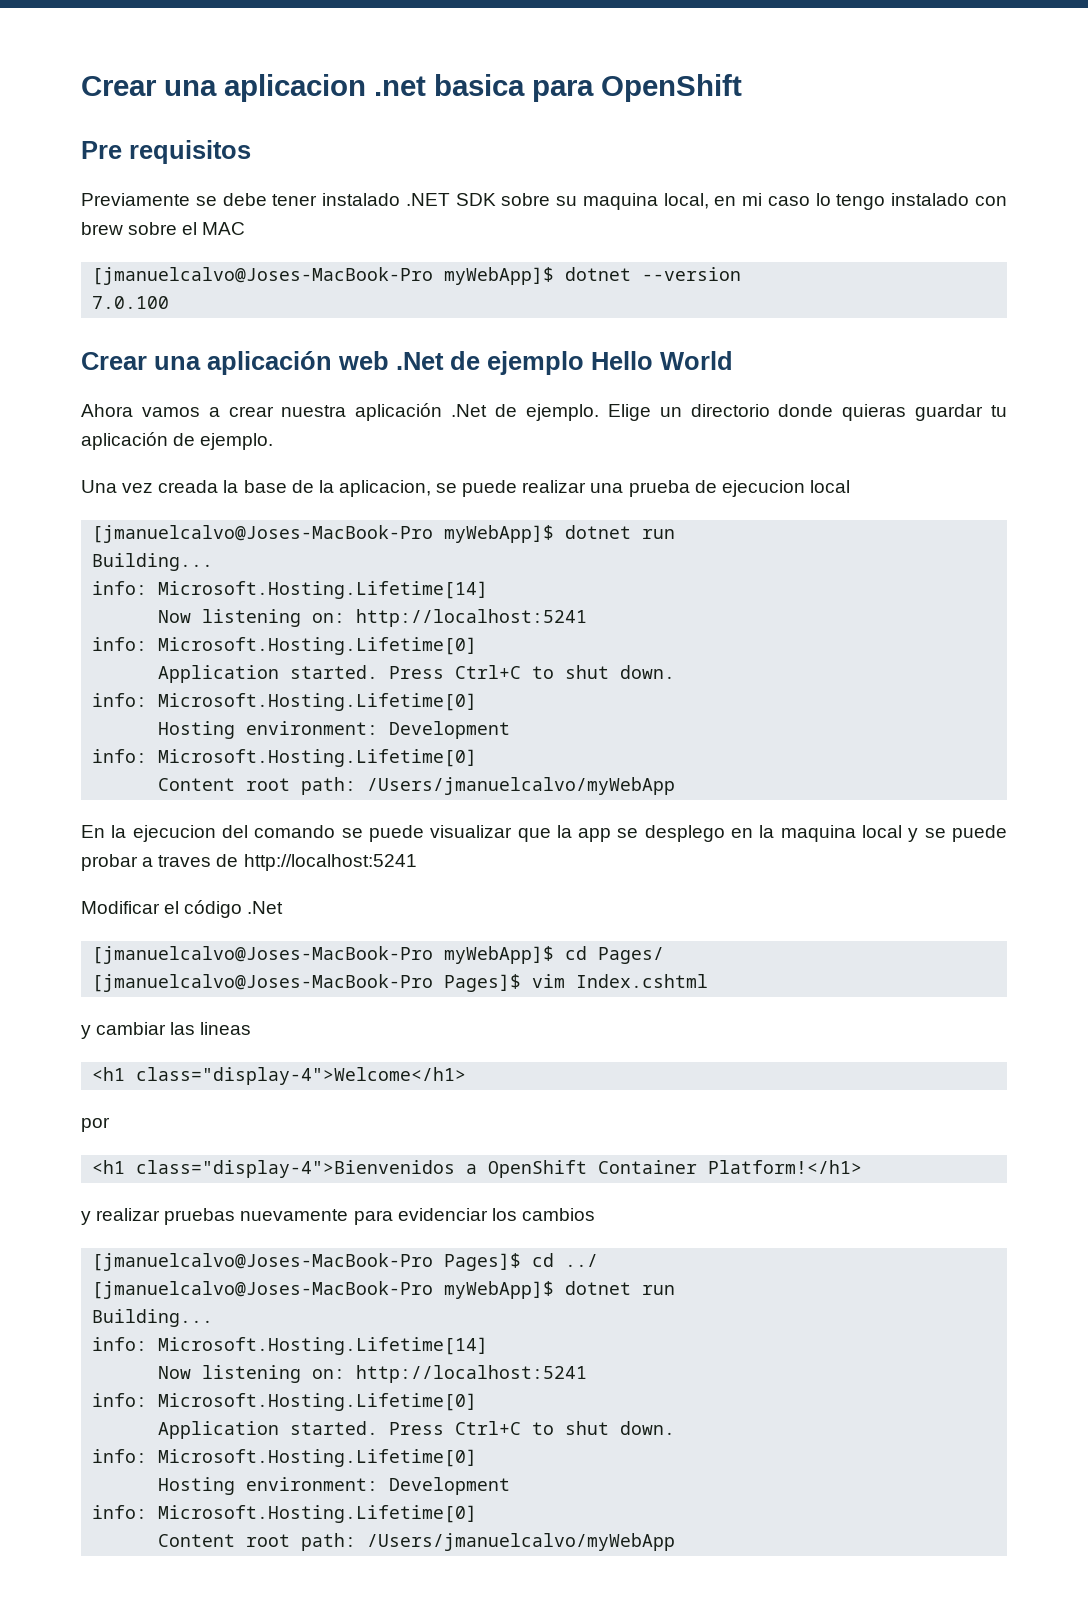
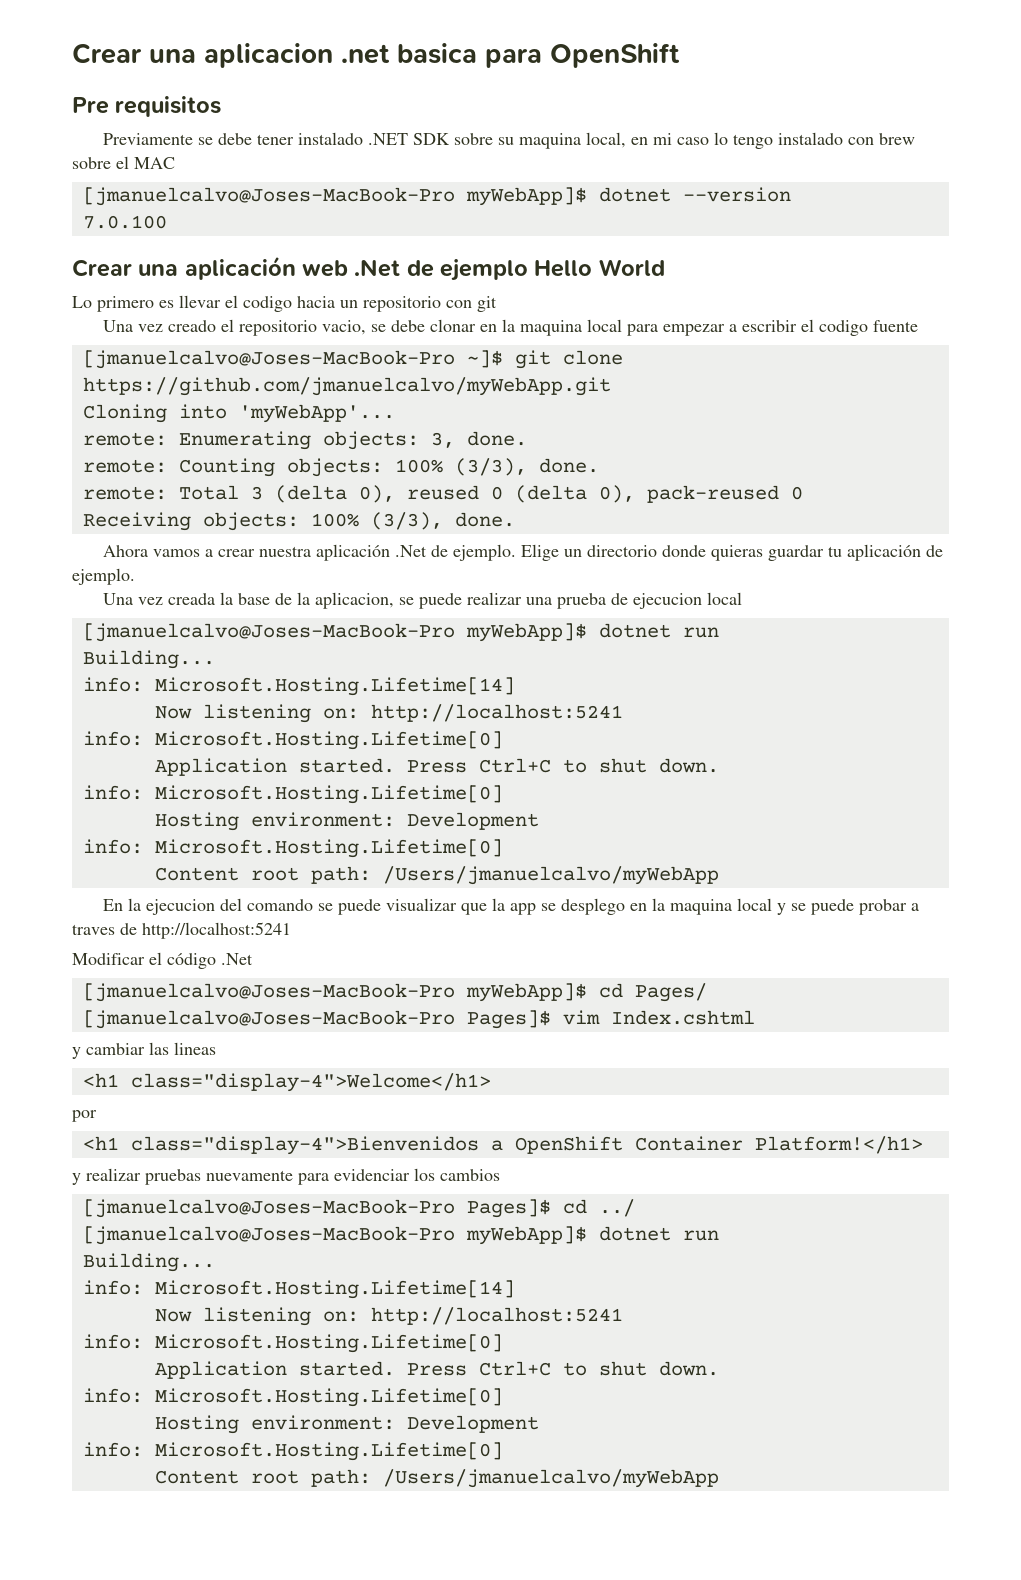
(733, 360) none -> [72,295,497,312] [103,319,919,336] [82,350,623,369] [82,377,611,396] [82,404,395,423] [82,431,527,450] [82,458,599,477] [82,485,803,503] [82,512,515,531] // Lo primero es llevar el codigo hacia un repositorio con git // Una vez creado el repositorio vacio, se debe clonar en la maquina local para empezar a escribir el codigo fuente // [jmanuelcalvo@Joses-MacBook-Pro ~]$ git clone https://github.com/jmanuelcalvo/myWebApp.git // Cloning into 'myWebApp'... // remote: Enumerating objects: 3, done. // remote: Counting objects: 100% (3/3), done. // remote: Total 3 (delta 0), reused 0 (delta 0), pack-reused 0 // Receiving objects: 100% (3/3), done.

